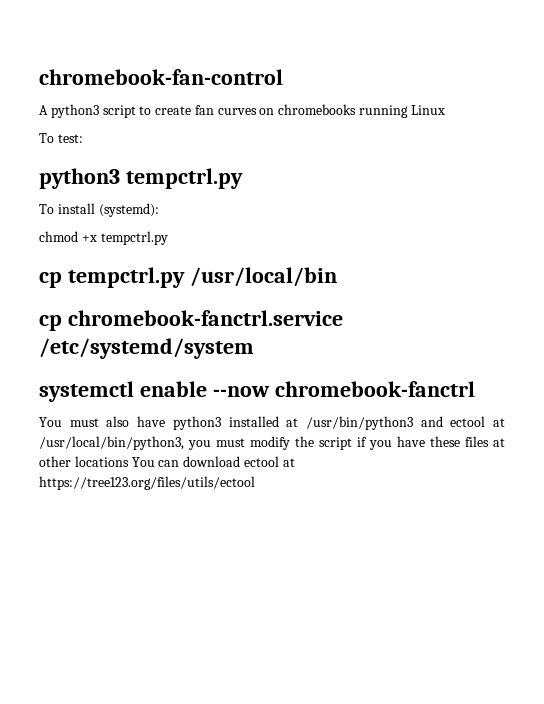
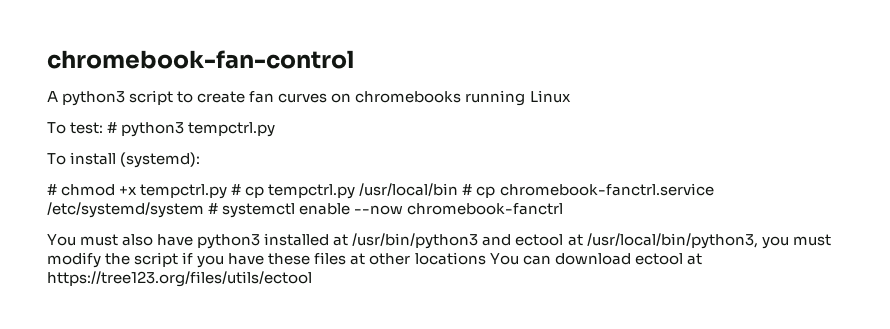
(83, 138) // -> [107,122,118,133] #
(159, 210) none -> [47,184,57,195] #
(168, 238) // -> [231,184,242,195] #
(337, 277) // -> [462,184,473,195] #
(254, 348) // -> [208,203,219,214] #

